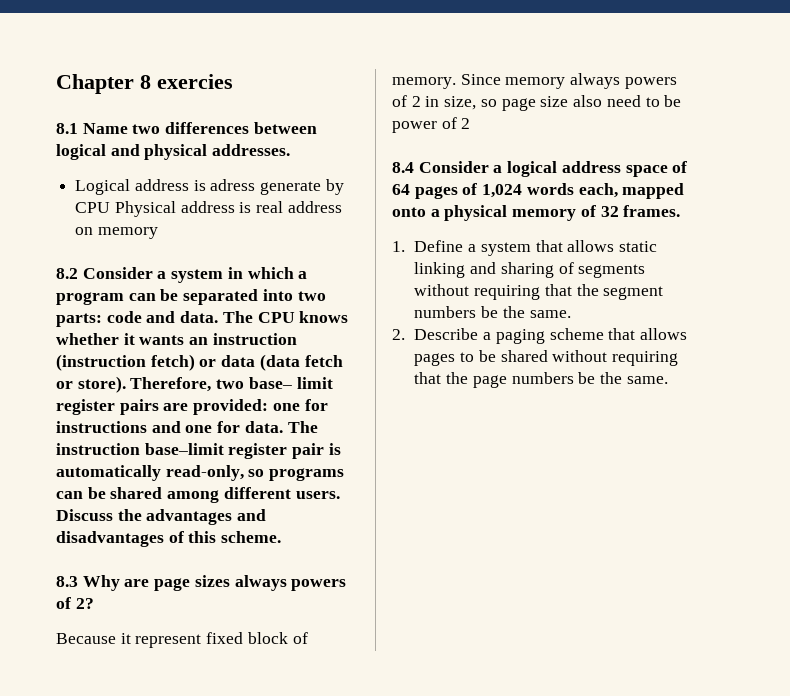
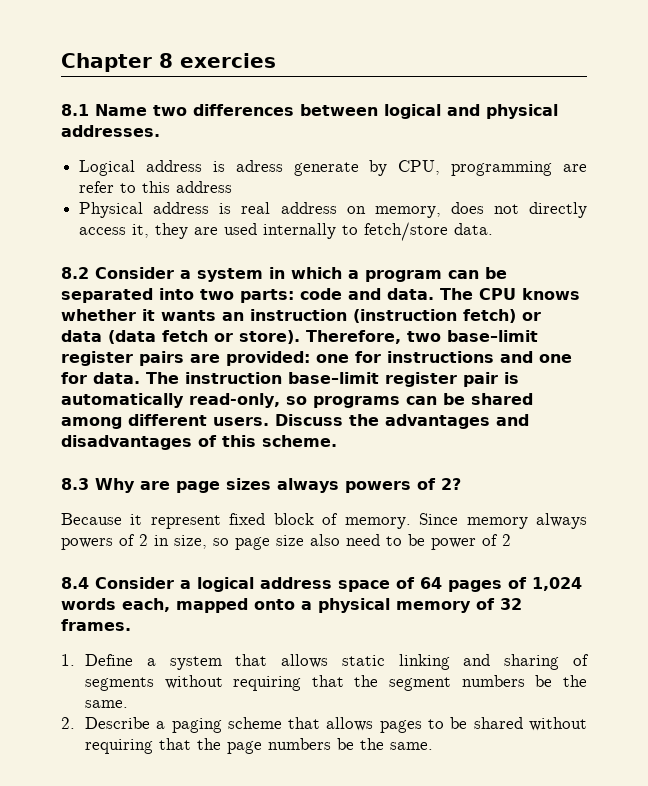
[75,202,111,213] CPU -> [398,160,587,176] [79,181,233,193] CPU, programming are refer to this address //
[97,227,158,239] memory -> [374,202,587,218] [79,222,494,241] memory, does not directly access it, they are used internally to fetch/store data.
[248,377,333,389] base– limit -> [447,330,538,342] base–limit

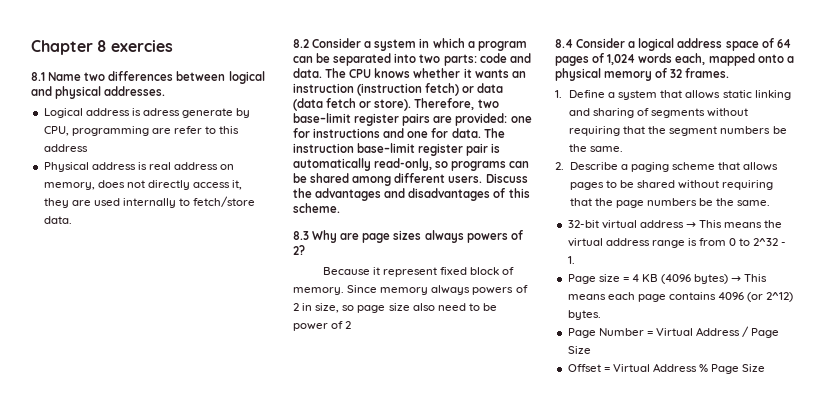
(433, 746) none -> [567,220,783,229] [567,238,787,248] [567,256,575,264] [567,274,768,284] [567,292,794,302] [567,310,601,320] [567,326,780,338] [567,346,591,354] [567,363,766,374] // 32-bit virtual address → This means the virtual address range is from 0 to 2^32 - 1. // Page size = 4 KB (4096 bytes) → This means each page contains 4096 (or 2^12) bytes. // Page Number = Virtual Address / Page Size // Offset = Virtual Address % Page Size

